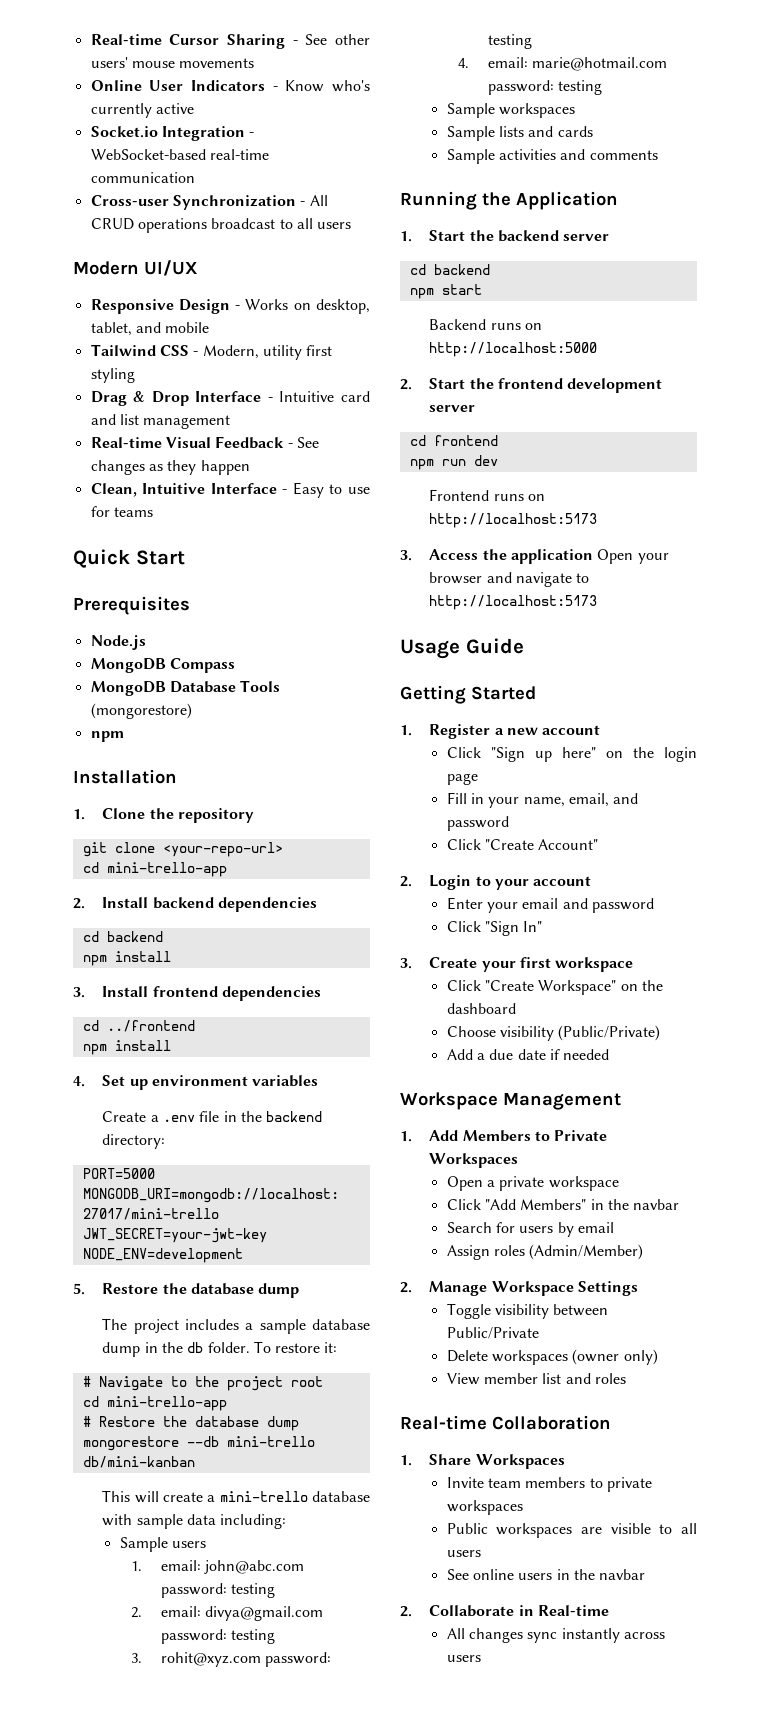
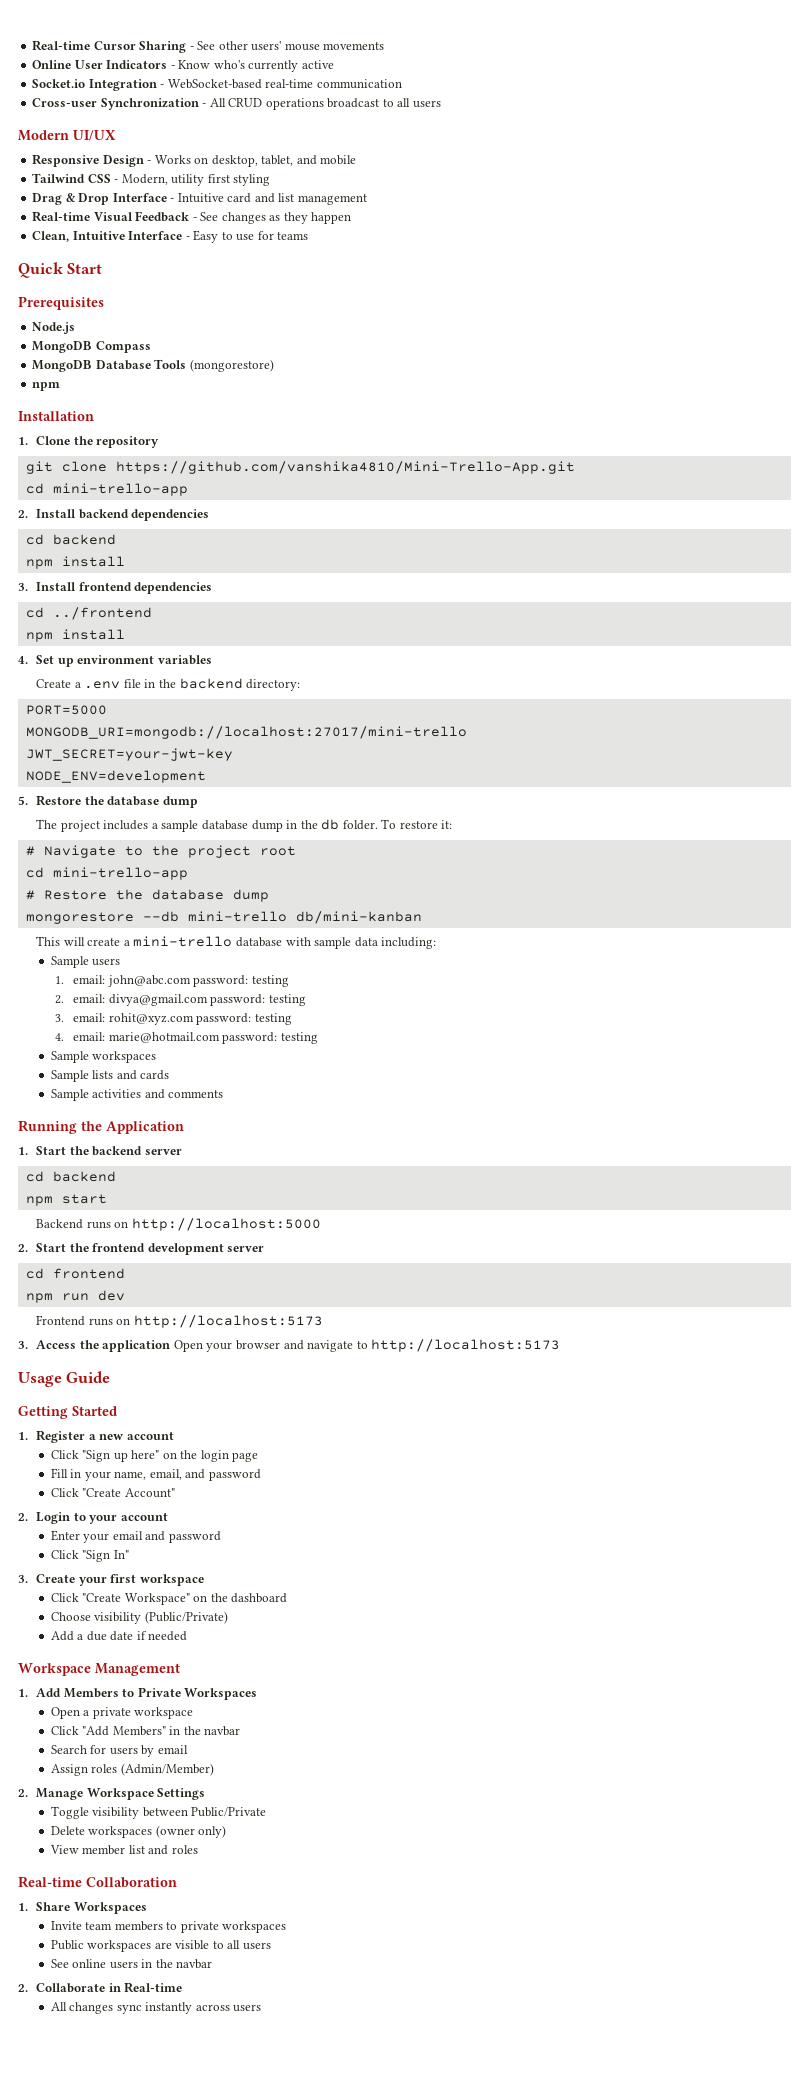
[162,842,283,857] <your-repo-url> -> [115,461,575,474] https://github.com/vanshika4810/Mini-Trello-App.git
(143, 1658) none -> [73,1013,106,1022] email:

